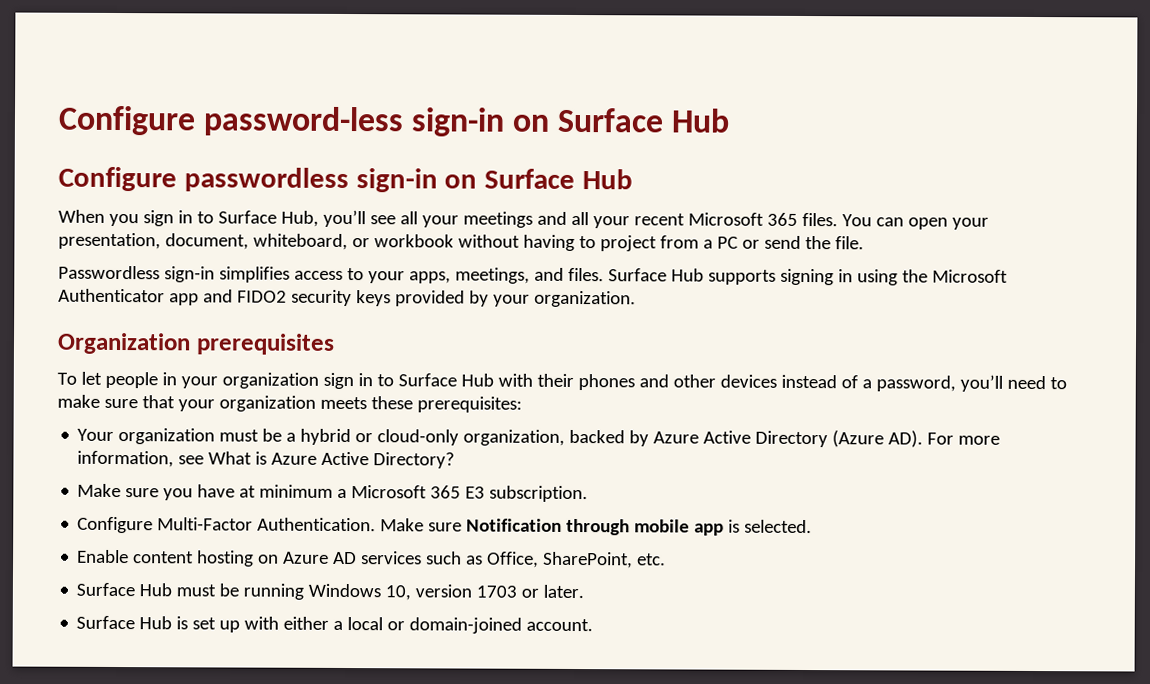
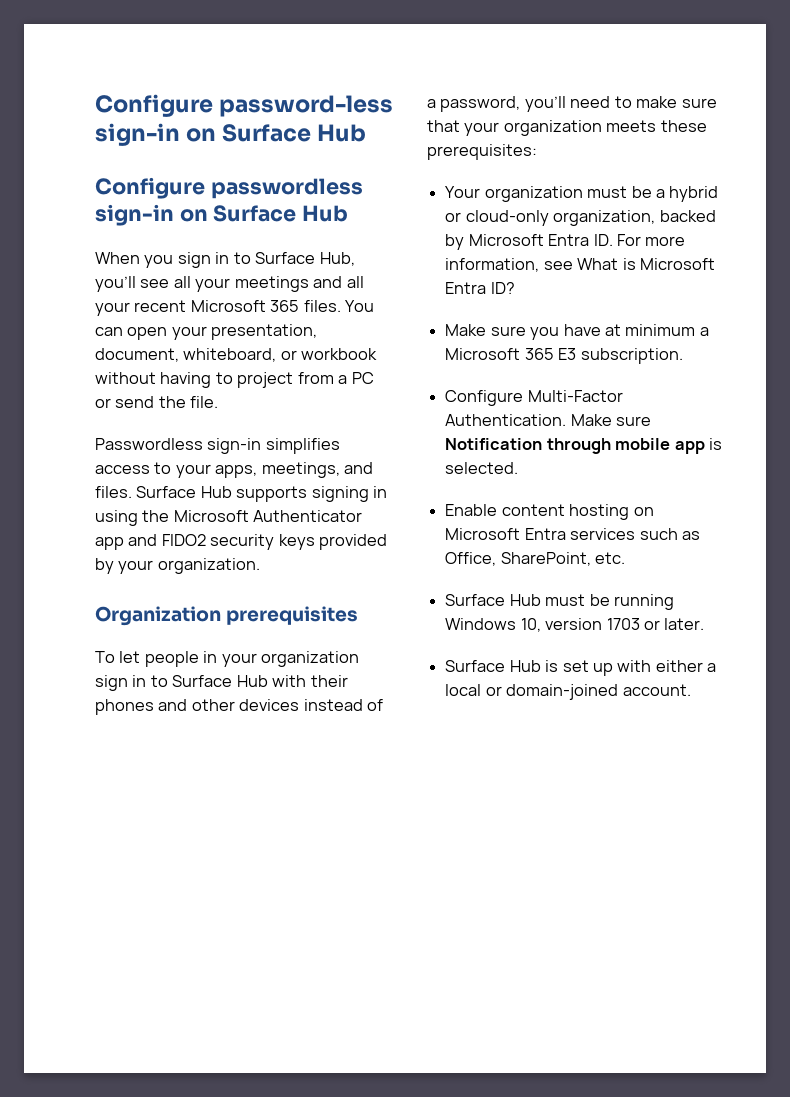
[653,430,924,448] Azure Active Directory (Azure AD). -> [468,234,613,246] Microsoft Entra ID.
[271,451,456,469] Azure Active Directory? -> [639,258,715,270] [445,282,515,294] Microsoft Entra ID?
[283,551,358,565] Azure AD -> [445,528,566,540] Microsoft Entra

